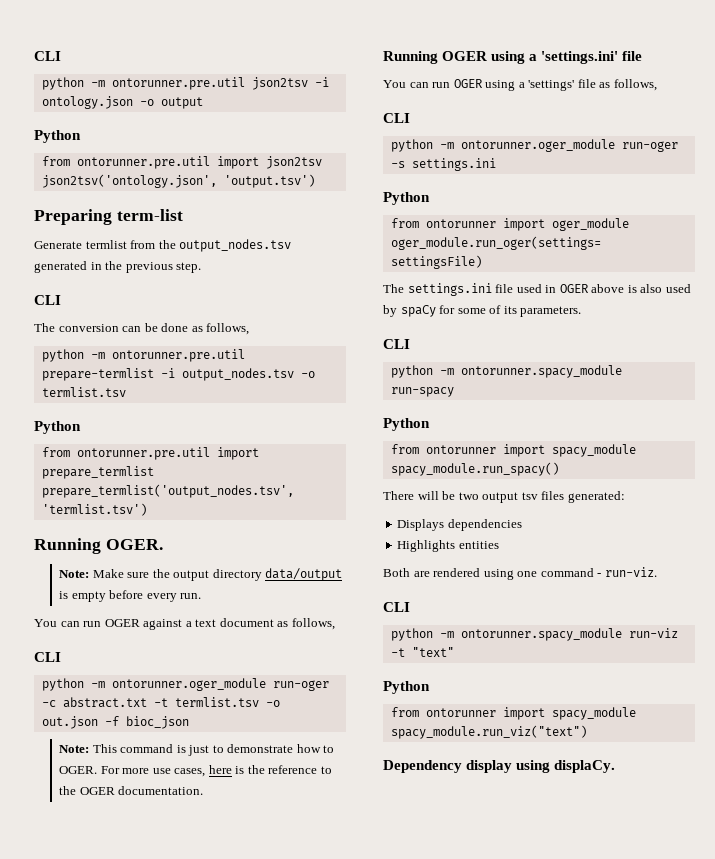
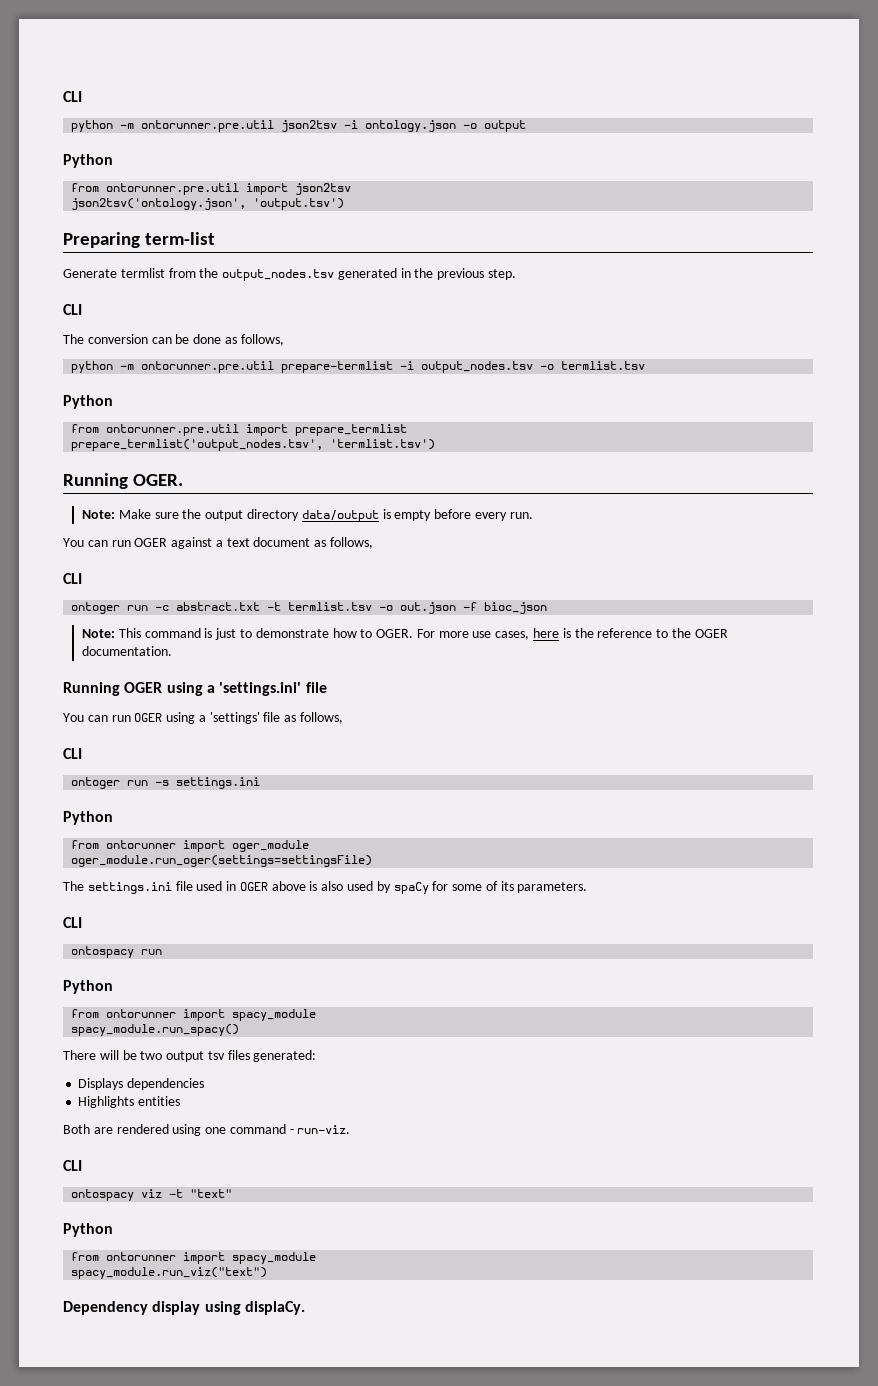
[41,678,329,691] python -m ontorunner.oger_module run-oger -> [71,602,149,614] ontoger run
[390,139,678,152] python -m ontorunner.oger_module run-oger -> [71,777,149,789] ontoger run
[390,365,622,378] [390,387,454,397] python -m ontorunner.spacy_module run-spacy -> [71,946,163,958] ontospacy run
[390,628,678,641] python -m ontorunner.spacy_module run-viz -> [71,1189,163,1201] ontospacy viz

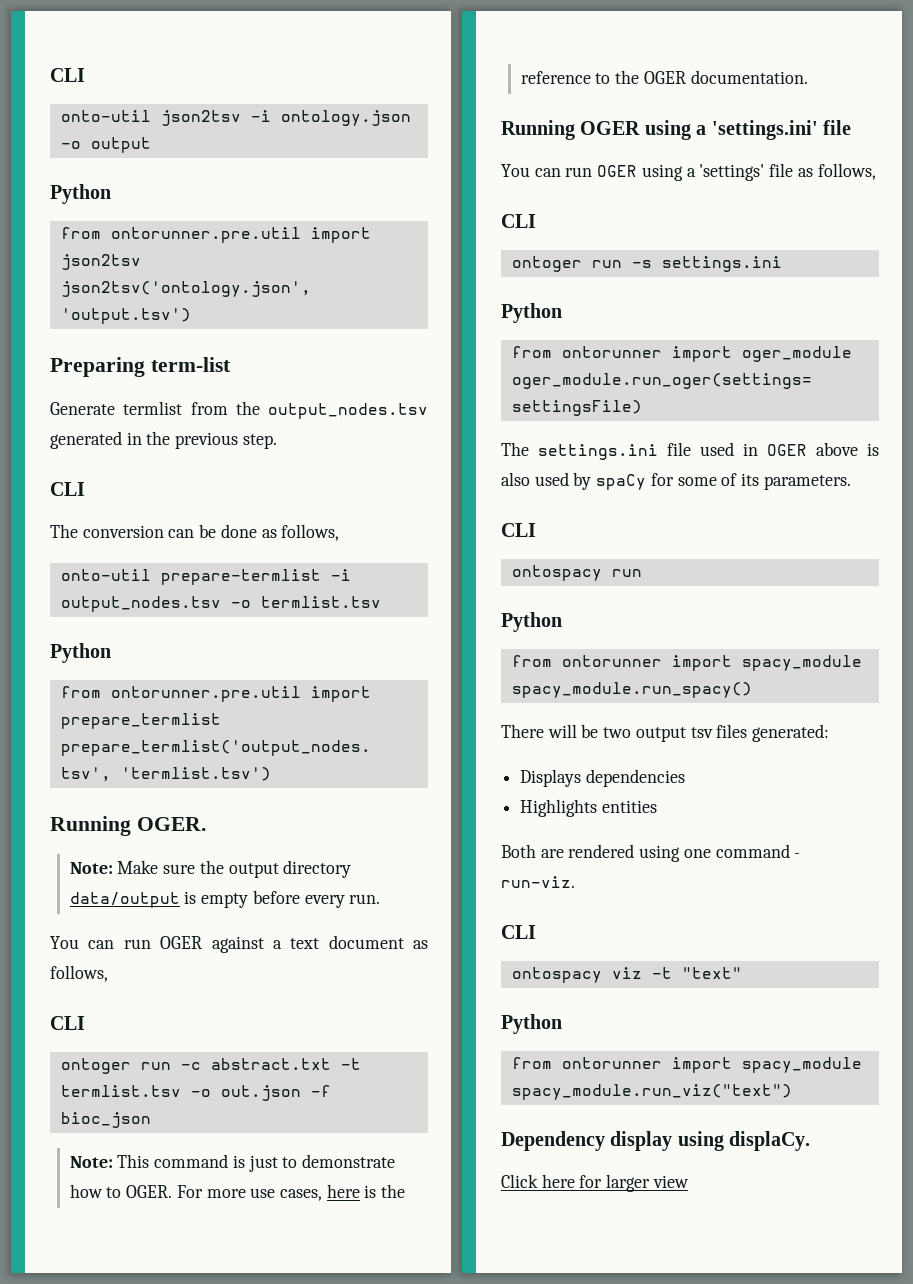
[63,91,82,102] [71,120,275,132] CLI // python -m ontorunner.pre.util -> [50,68,85,82] [60,110,151,122] CLI // onto-util
[71,361,275,373] python -m ontorunner.pre.util -> [60,569,151,581] onto-util
(305, 1308) none -> [501,1174,689,1192] // Click here for larger view

